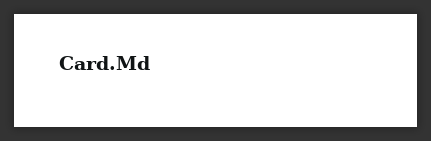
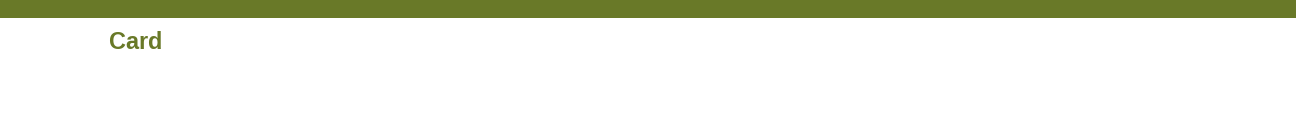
[59,56,150,70] Card.Md -> [109,31,162,49] Card

